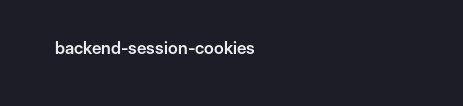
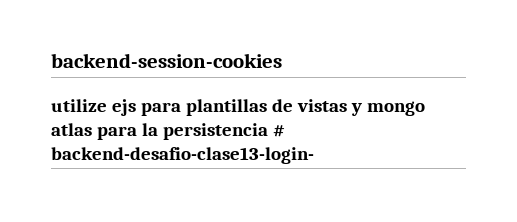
(255, 47) none -> [51,99,425,116] [51,123,285,140] [51,147,314,164] // utilize ejs para plantillas de vistas y mongo atlas para la persistencia # backend-desafio-clase13-login-

